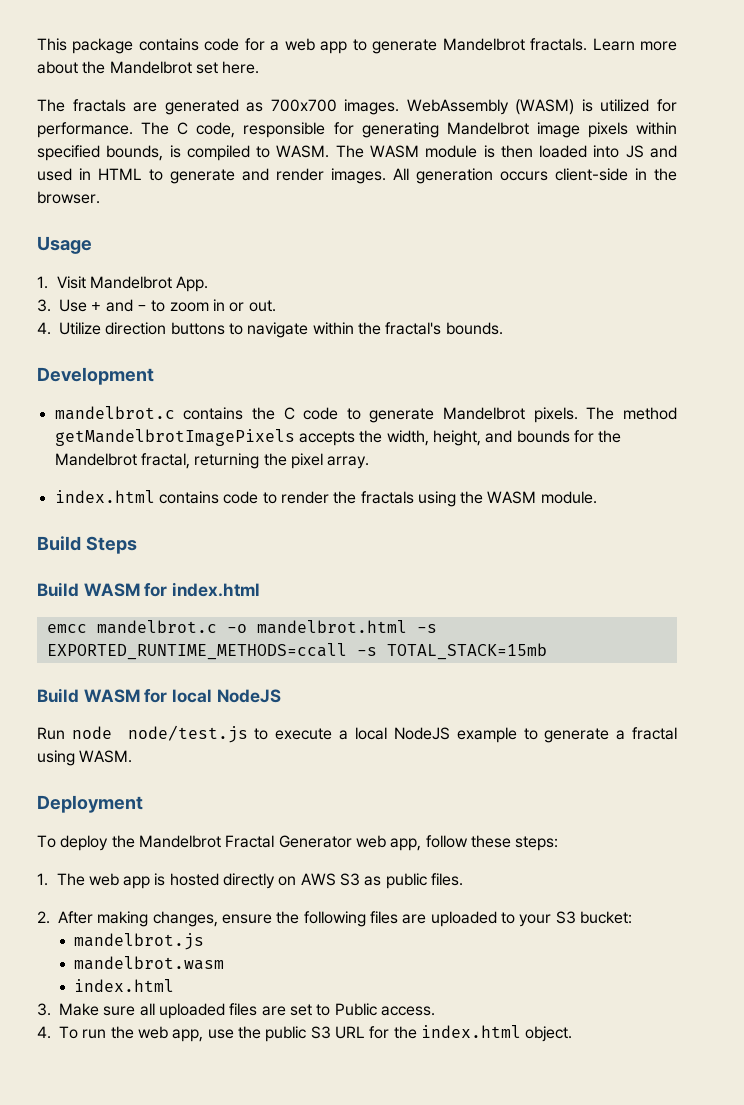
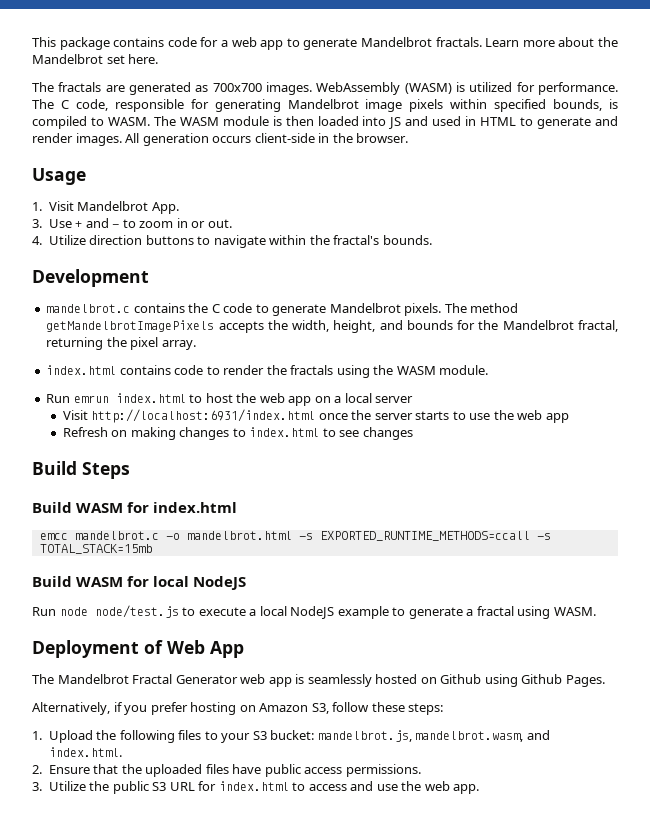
(597, 497) none -> [46,393,414,406] [62,409,569,423] [62,427,413,440] // Run emrun index.html to host the web app on a local server // Visit http://localhost:6931/index.html once the server starts to use the web app // Refresh on making changes to index.html to see changes
[37,835,559,851] [37,873,464,889] [37,911,272,927] // To deploy the Mandelbrot Fractal Generator web app, follow these steps: // 1. The web app is hosted directly on AWS S3 as public files. // 2. After making changes, ensure -> [144,640,244,658] [32,674,605,687] [32,702,444,715] [32,730,93,743] of Web App // The Mandelbrot Fractal Generator web app is seamlessly hosted on Github using Github Pages. // Alternatively, if you prefer hosting on Amazon S3, follow these steps: // 1. Upload
[402,911,497,927] are uploaded -> (202, 735) none
[74,933,205,950] [74,956,225,970] [74,979,175,992] [37,1003,435,1019] [37,1026,234,1042] // mandelbrot.js // mandelbrot.wasm // index.html // 3. Make sure all uploaded files are set to Public access. // 4. To run the web app, use -> [317,730,550,742] [48,747,122,757] [32,764,421,777] [32,781,86,791] mandelbrot.js, mandelbrot.wasm, and index.html. // 2. Ensure that the uploaded files have public access permissions. // 3. Utilize
[393,1025,573,1042] the index.html object. -> [218,781,480,794] index.html to access and use the web app.

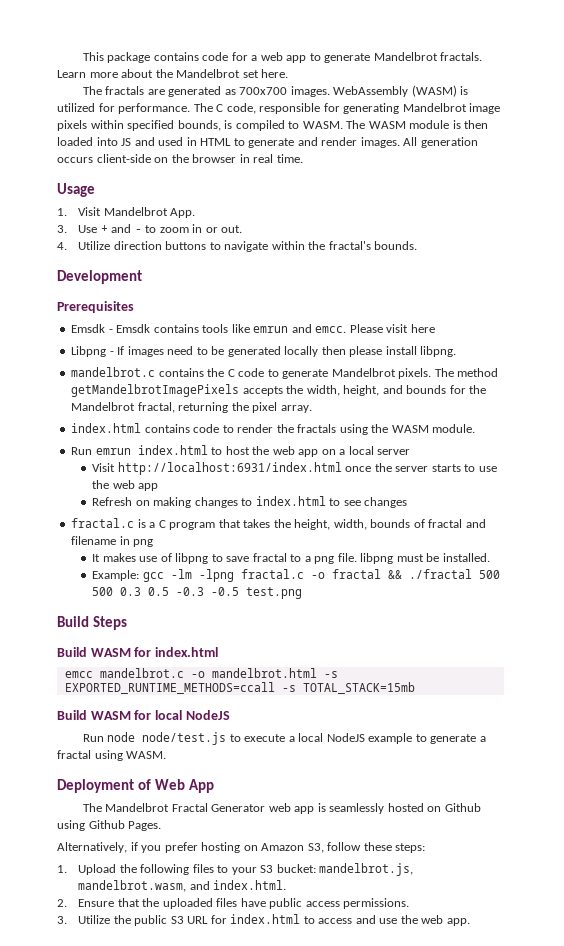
[318,133,409,143] in the browser. -> [154,154,303,163] on the browser in real time.
(149, 278) none -> [57,301,134,313] [71,324,435,333] [71,346,457,357] // Prerequisites // Emsdk - Emsdk contains tools like emrun and emcc. Please visit here // Libpng - If images need to be generated locally then please install libpng.
(413, 433) none -> [71,518,486,530] [71,536,154,547] [92,553,490,564] [92,569,500,582] [92,587,303,599] // fractal.c is a C program that takes the height, width, bounds of fractal and filename in png // It makes use of libpng to save fractal to a png file. libpng must be installed. // Example: gcc -lm -lpng fractal.c -o fractal && ./fractal 500 500 0.3 0.5 -0.3 -0.5 test.png

